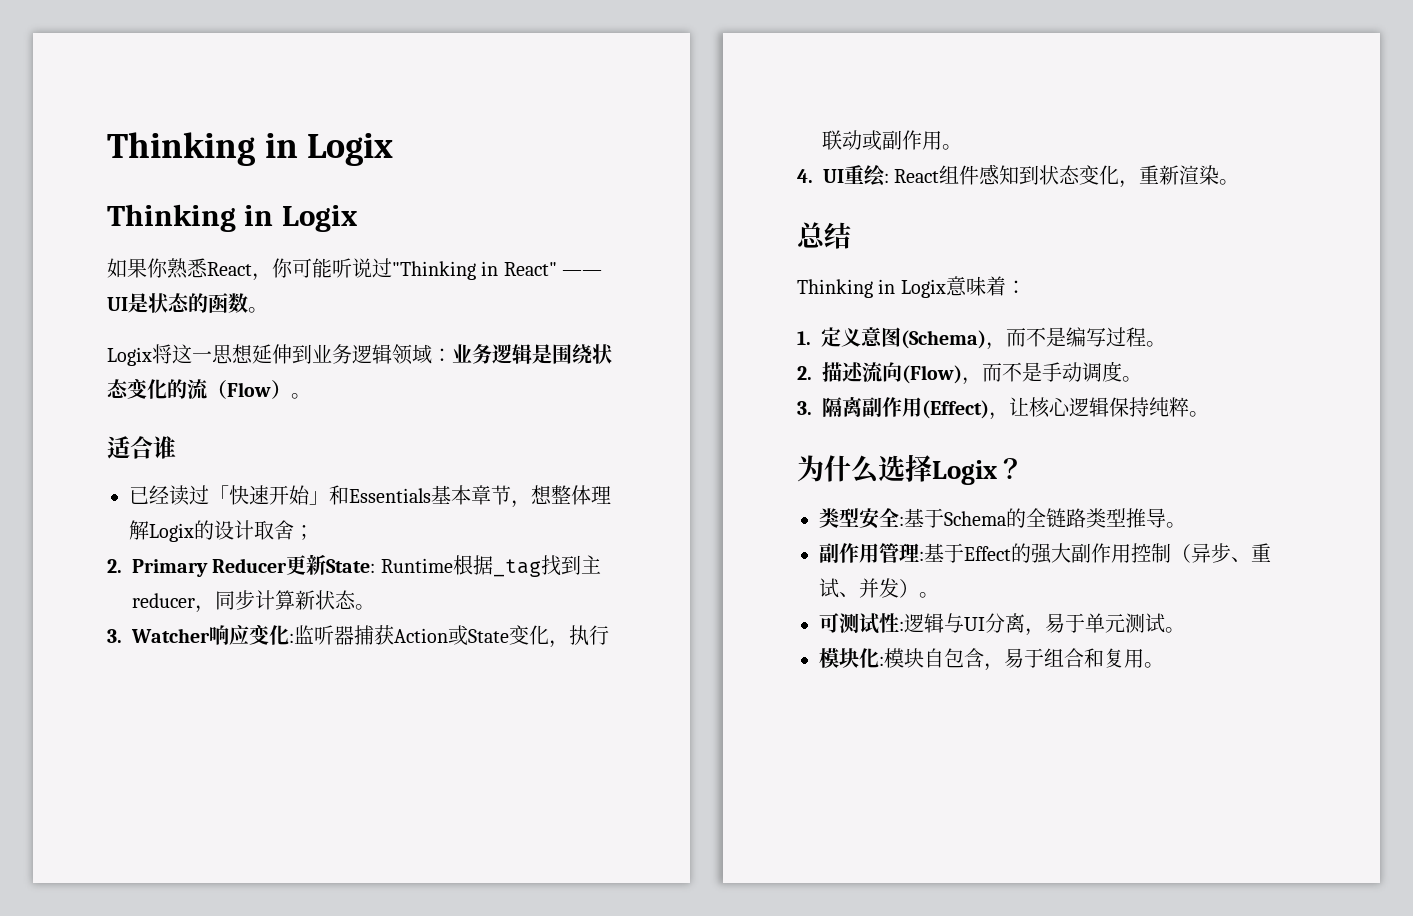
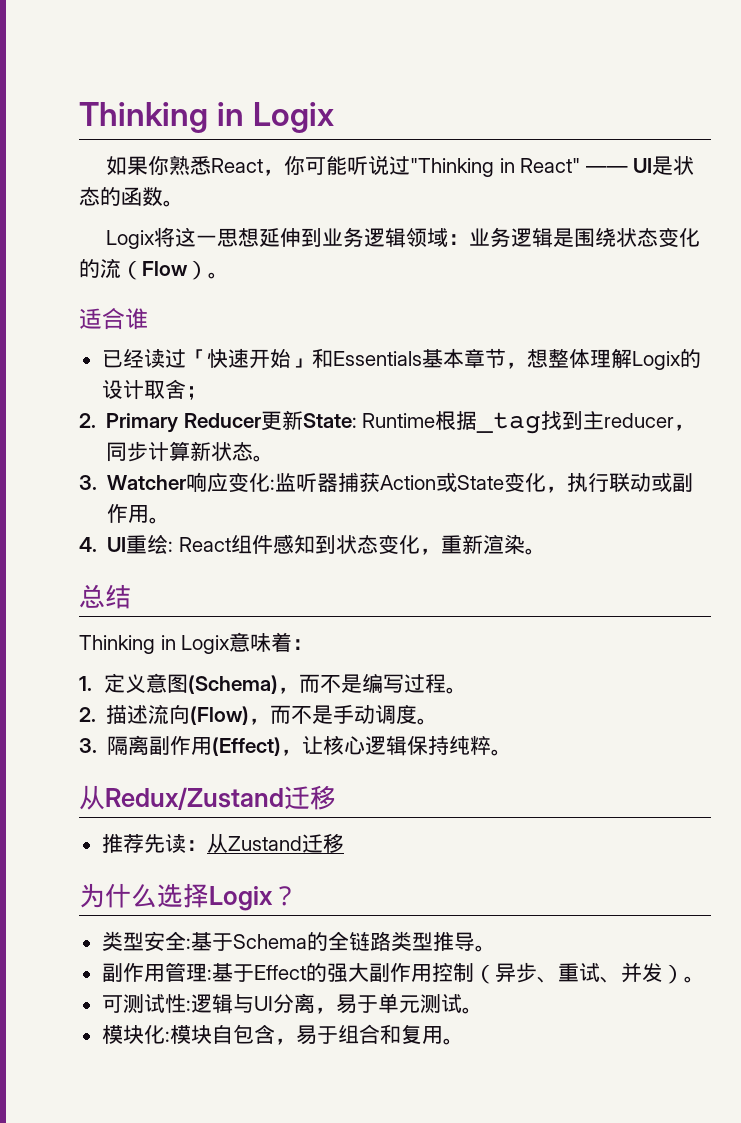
[107,132,394,166] [107,204,358,232] Thinking in Logix // Thinking in Logix -> [79,102,334,133] Thinking in Logix
(1209, 414) none -> [79,785,336,810] [101,833,344,854] // 从Redux/Zustand迁移 // 推荐先读：从Zustand迁移

